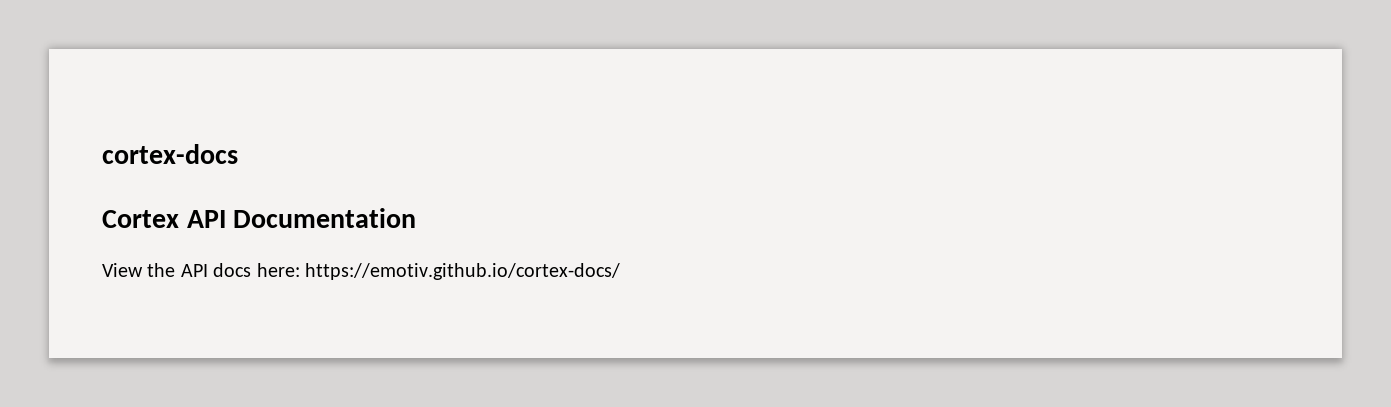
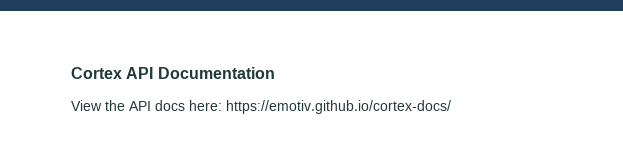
[102,144,238,164] cortex-docs // -> (71, 73) none

